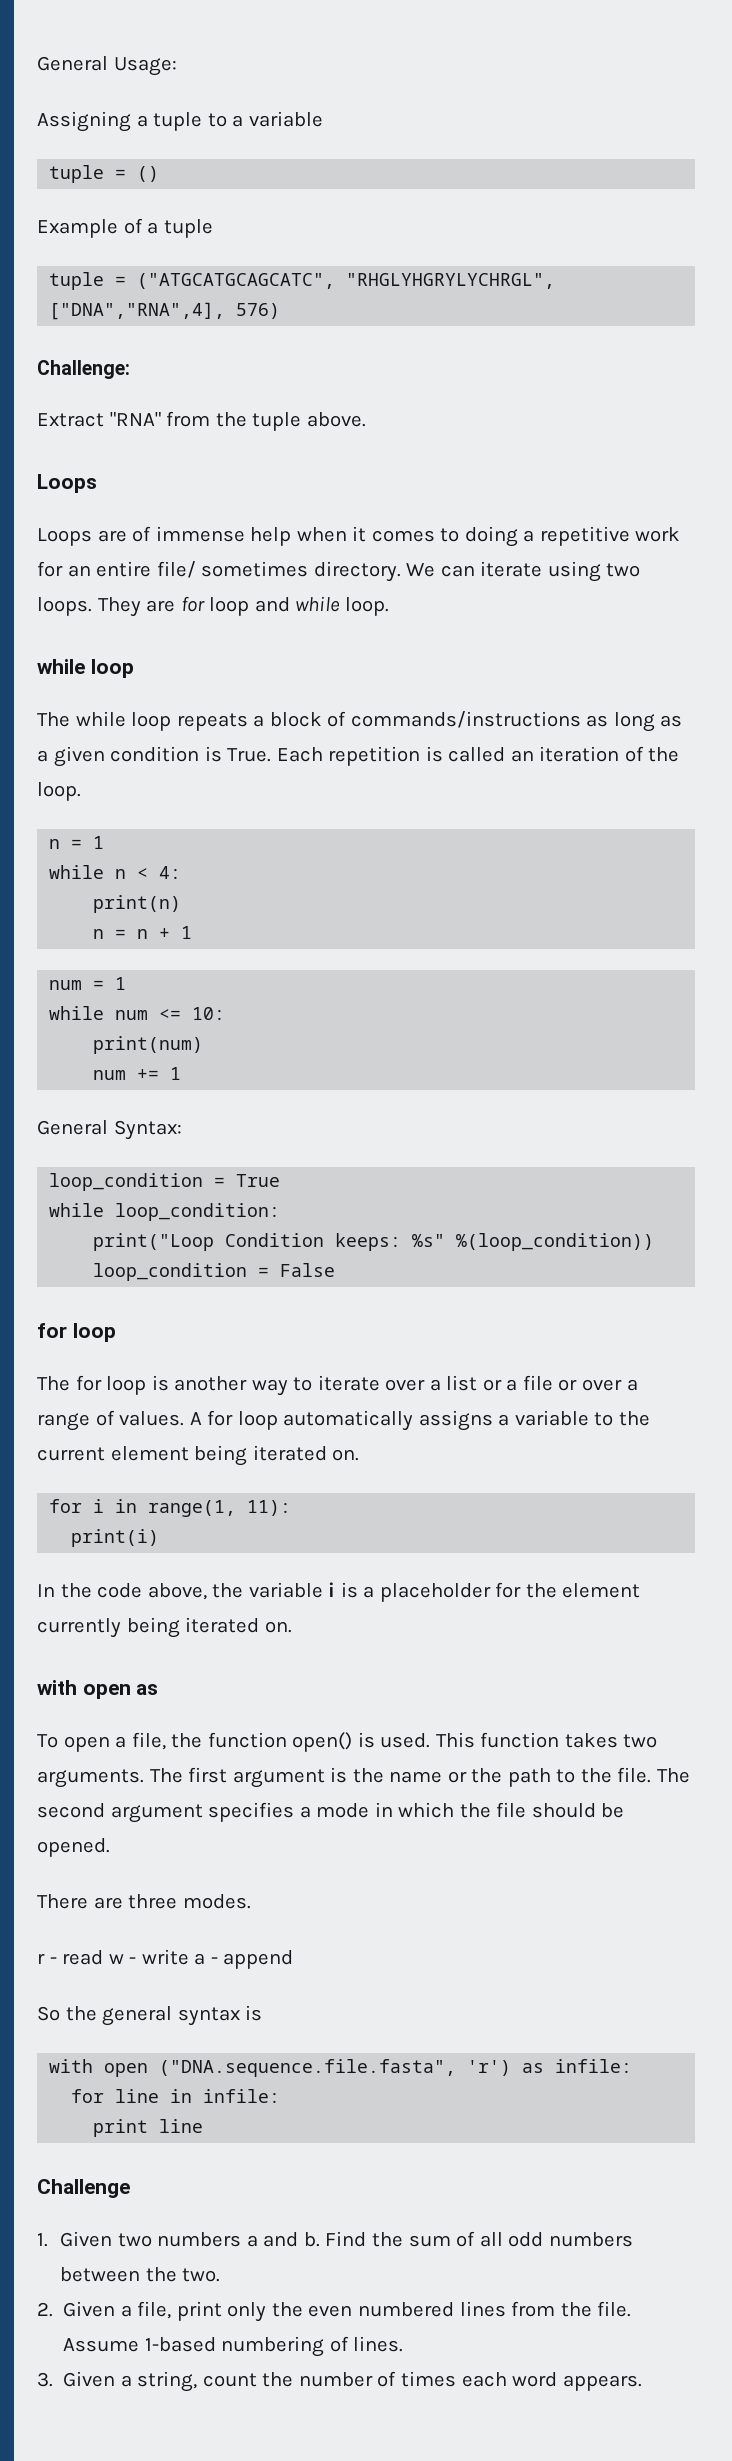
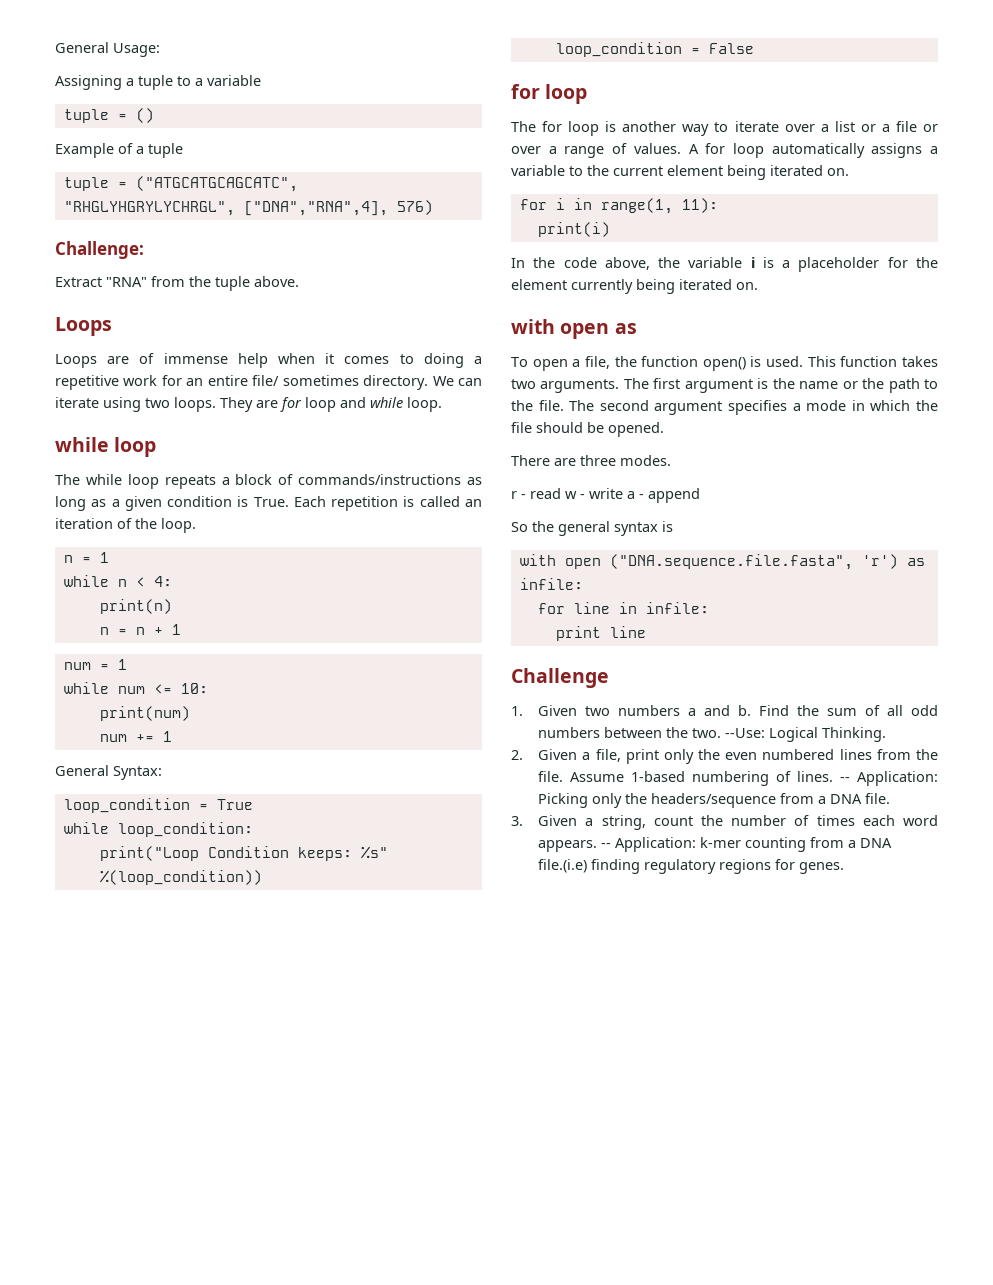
(221, 2275) none -> [725,727,887,742] --Use: Logical Thinking.
(404, 2344) none -> [840,771,938,786] [538,793,891,808] -- Application: Picking only the headers/sequence from a DNA file.
(642, 2383) none -> [601,837,893,852] [538,859,845,874] -- Application: k-mer counting from a DNA file.(i.e) finding regulatory regions for genes.

